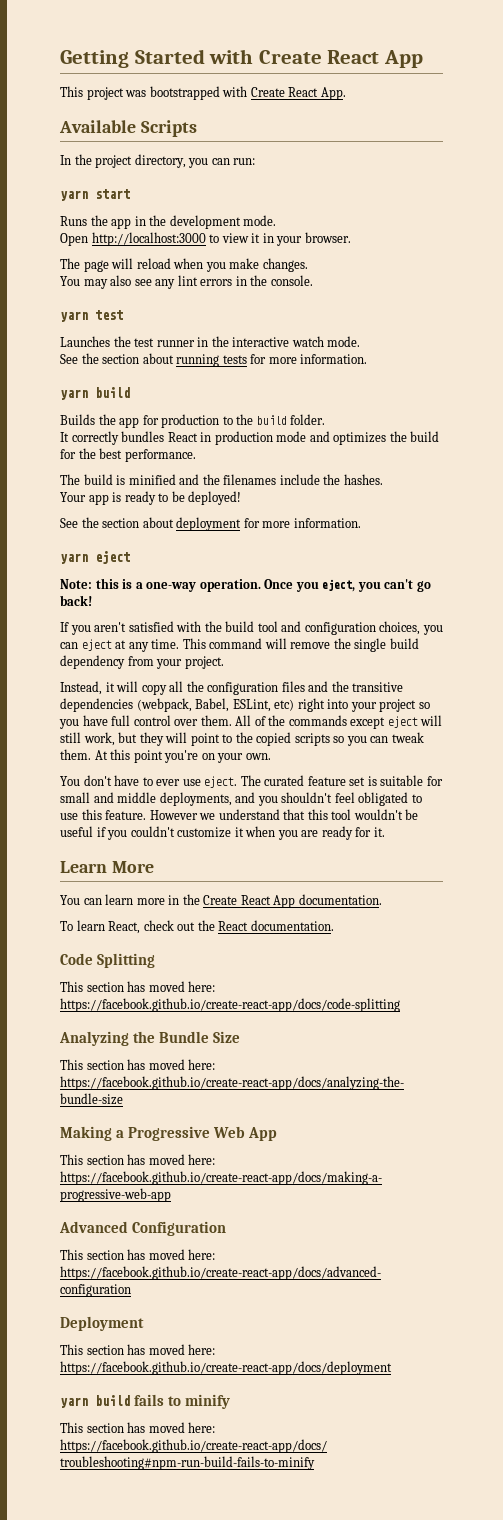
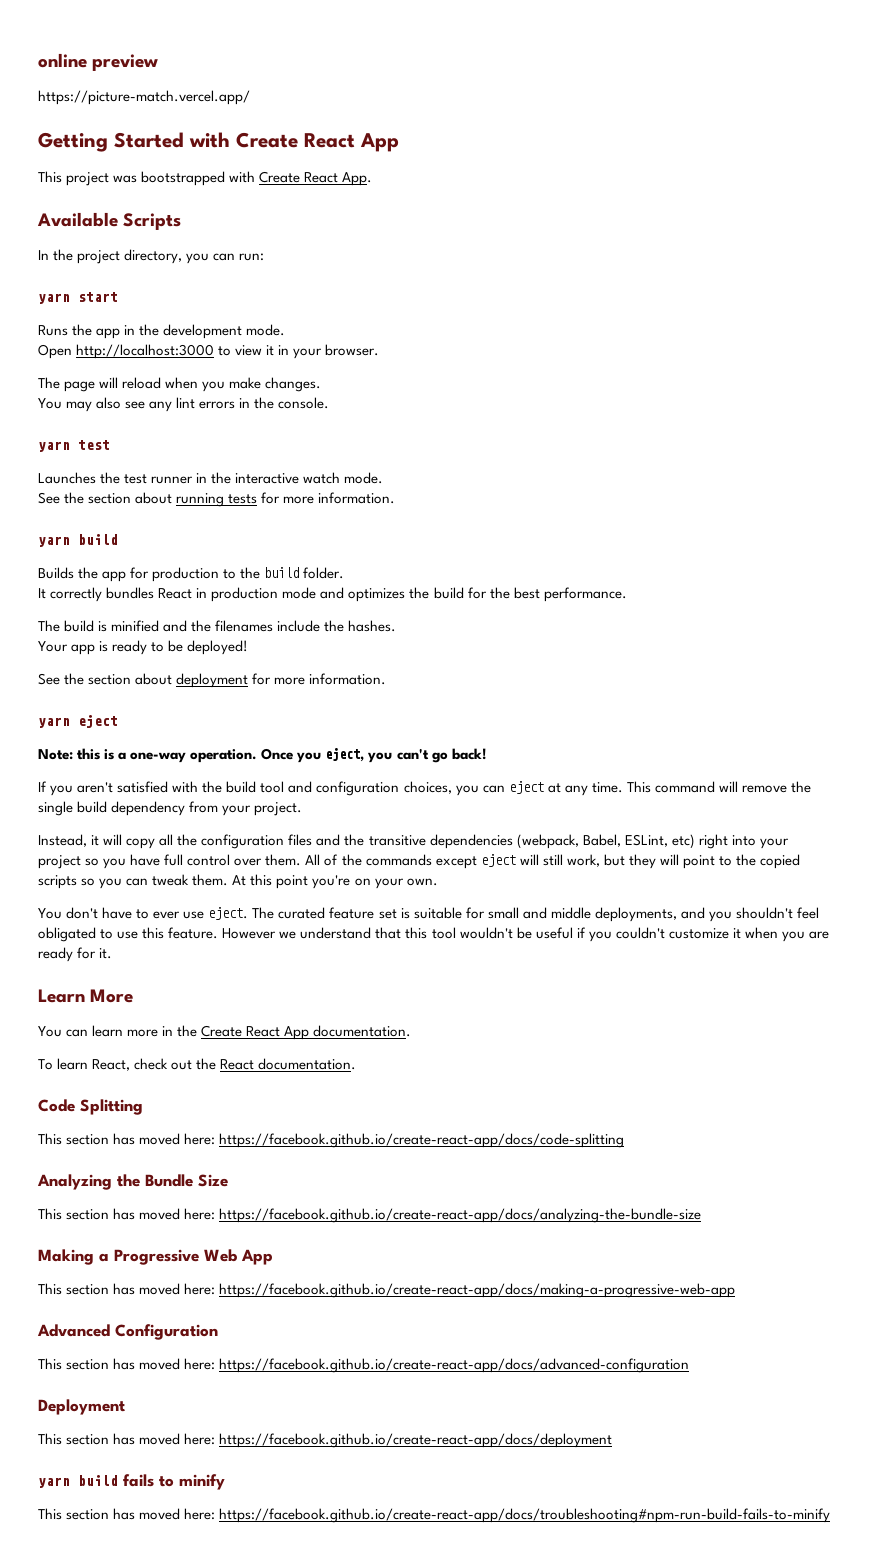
(60, 59) none -> [38,53,159,71] [38,90,250,105] online preview // https://picture-match.vercel.app/ //

